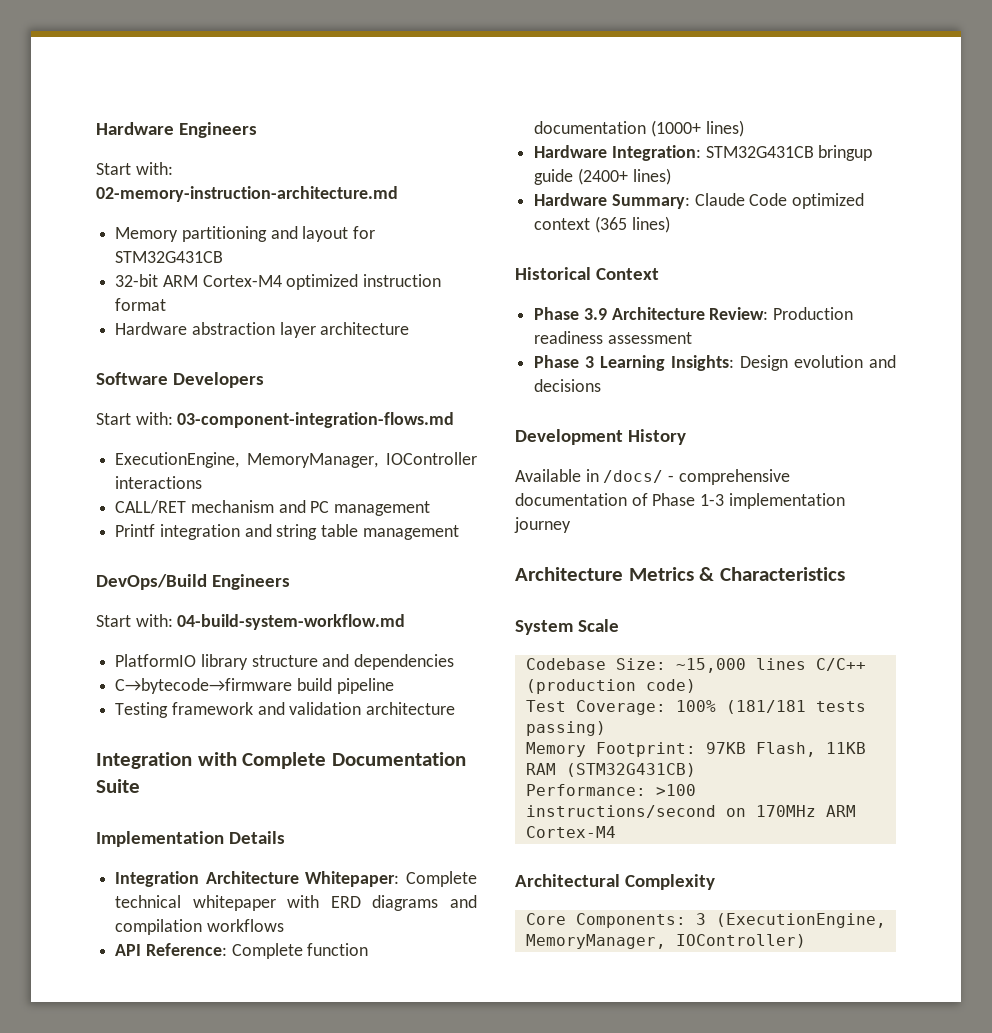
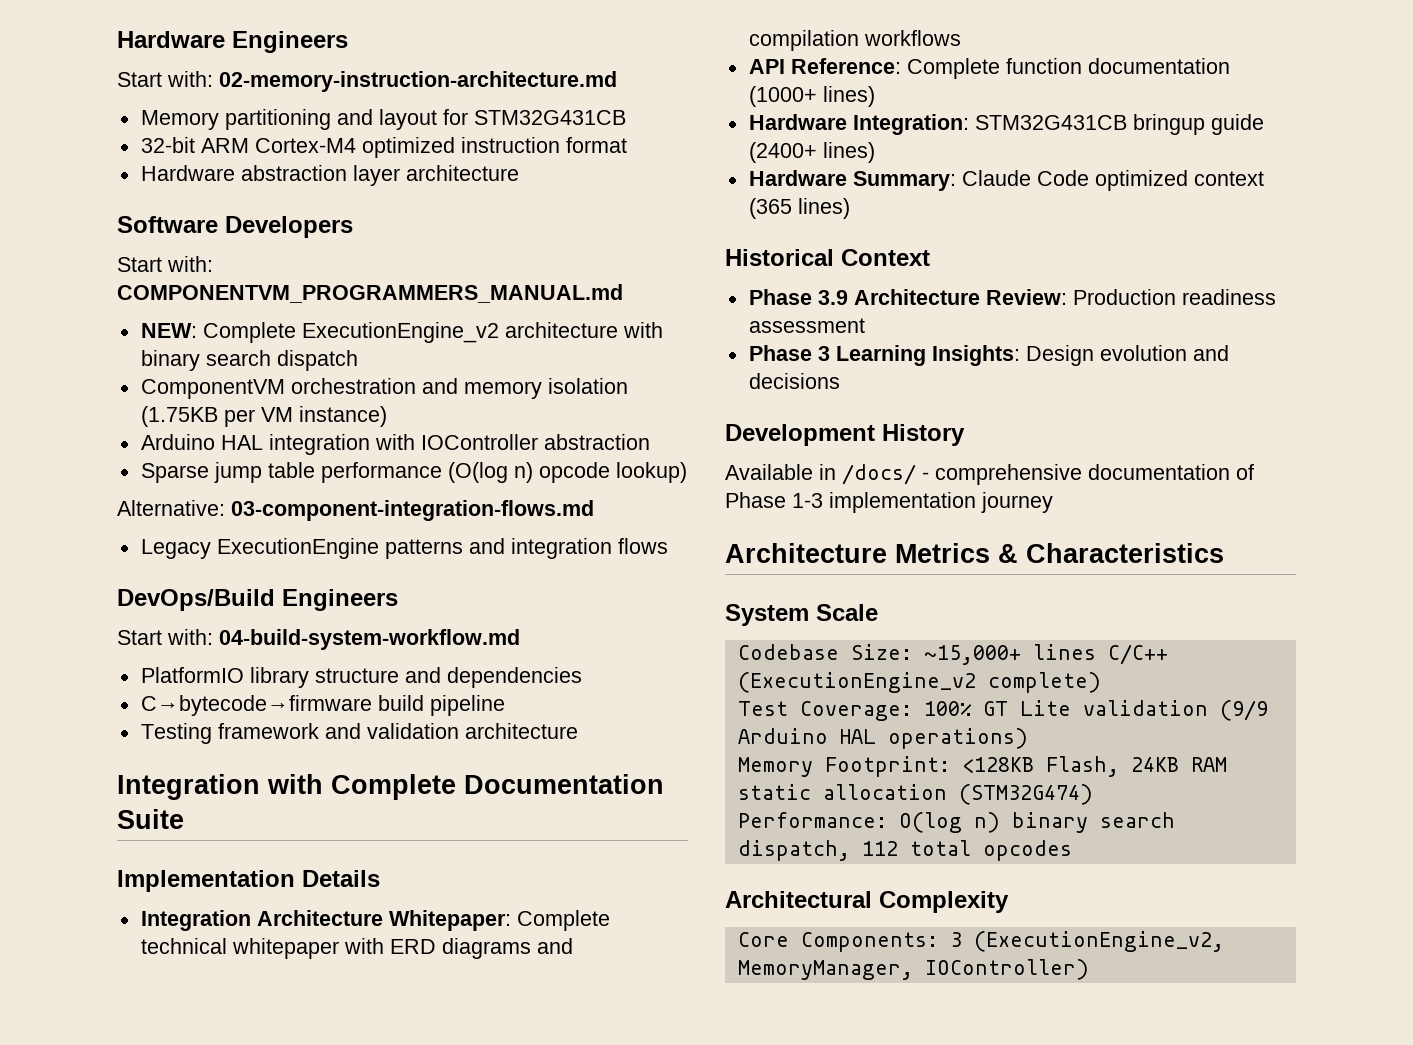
[177,412,455,428] [115,452,477,468] [115,476,203,489] [115,500,431,516] [115,524,459,540] 03-component-integration-flows.md // ExecutionEngine, MemoryManager, IOController interactions // CALL/RET mechanism and PC management // Printf integration and string table management -> [117,284,623,303] [140,322,663,343] [140,350,358,371] [140,378,628,399] [140,406,387,427] [140,434,650,455] [140,462,687,483] [117,500,594,521] [140,538,668,559] COMPONENTVM_PROGRAMMERS_MANUAL.md // NEW: Complete ExecutionEngine_v2 architecture with binary search dispatch // ComponentVM orchestration and memory isolation (1.75KB per VM instance) // Arduino HAL integration with IOController abstraction // Sparse jump table performance (O(log n) opcode lookup) // Alternative: 03-component-integration-flows.md // Legacy ExecutionEngine patterns and integration flows
[675,658,746,673] ~15,000 -> [923,645,1021,665] ~15,000+
[525,679,696,694] (production code) -> [737,672,1101,693] (ExecutionEngine_v2 complete)
[725,700,866,714] [525,721,606,736] [525,742,866,757] [525,763,696,777] [525,784,696,796] [525,805,856,818] [525,826,616,838] (181/181 tests passing) // Memory Footprint: 97KB Flash, 11KB RAM (STM32G431CB) // Performance: >100 instructions/second on 170MHz ARM Cortex-M4 -> [982,700,1268,721] [737,728,1028,749] [737,756,1227,777] [737,784,1093,805] [737,812,1175,833] [737,840,1072,861] GT Lite validation (9/9 Arduino HAL operations) // Memory Footprint: <128KB Flash, 24KB RAM static allocation (STM32G474) // Performance: O(log n) binary search dispatch, 112 total opcodes
[715,913,886,928] (ExecutionEngine, -> [973,931,1224,952] (ExecutionEngine_v2,

